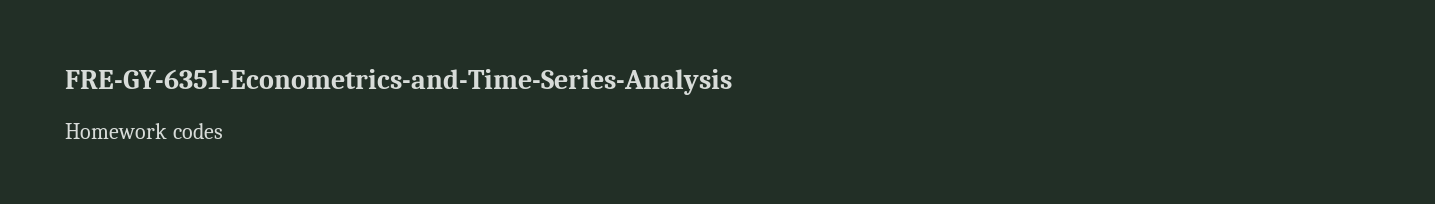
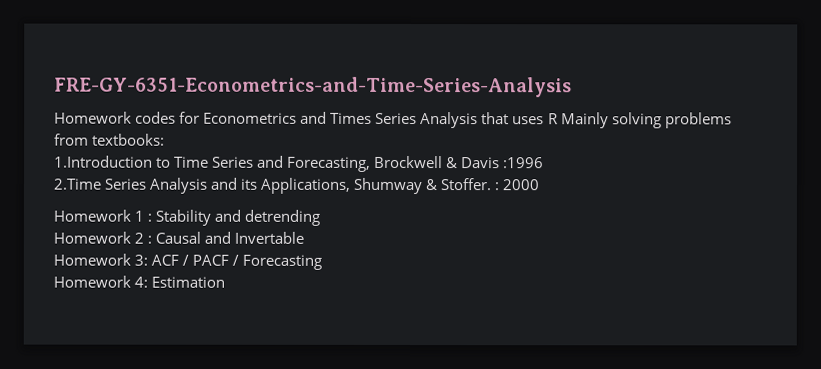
(223, 131) none -> [179,111,732,129] [54,133,166,146] [54,155,545,172] [53,177,541,195] [53,209,321,226] [53,231,305,244] [53,253,323,270] [53,275,226,288] for Econometrics and Times Series Analysis that uses R Mainly solving problems from textbooks: // 1.Introduction to Time Series and Forecasting, Brockwell & Davis :1996 // 2.Time Series Analysis and its Applications, Shumway & Stoffer. : 2000 // Homework 1 : Stability and detrending // Homework 2 : Causal and Invertable // Homework 3: ACF / PACF / Forecasting // Homework 4: Estimation

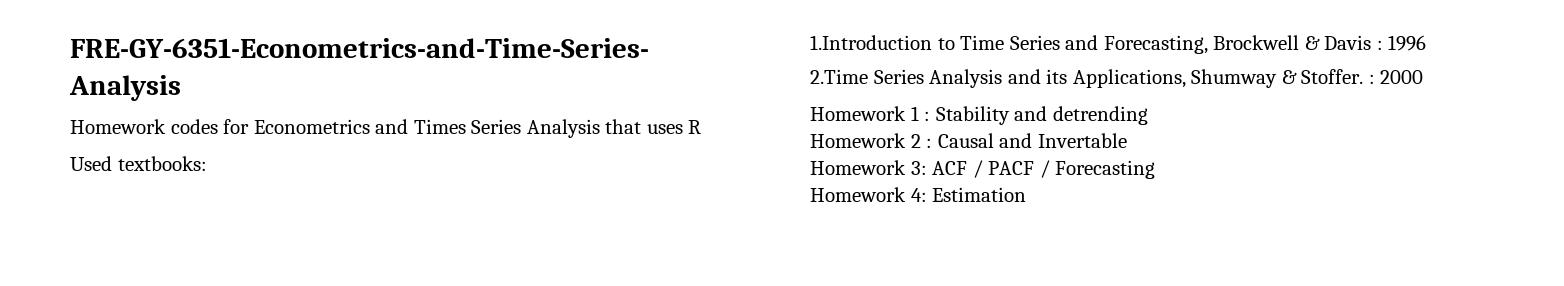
[560,112,732,129] [54,133,89,146] Mainly solving problems from -> [70,156,112,171] // Used
[503,157,545,169] :1996 -> [1376,35,1427,51] : 1996

